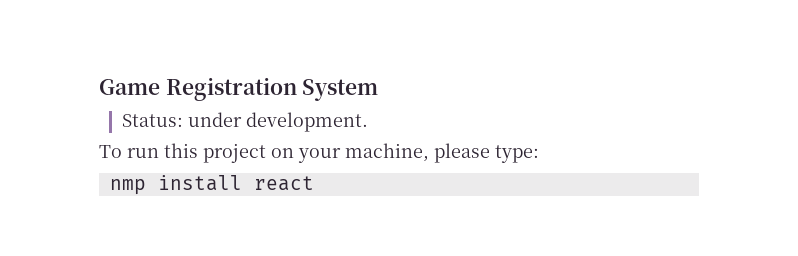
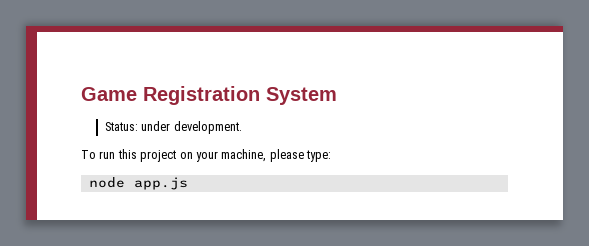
[109,175,314,195] nmp install react -> [88,177,188,190] node app.js

